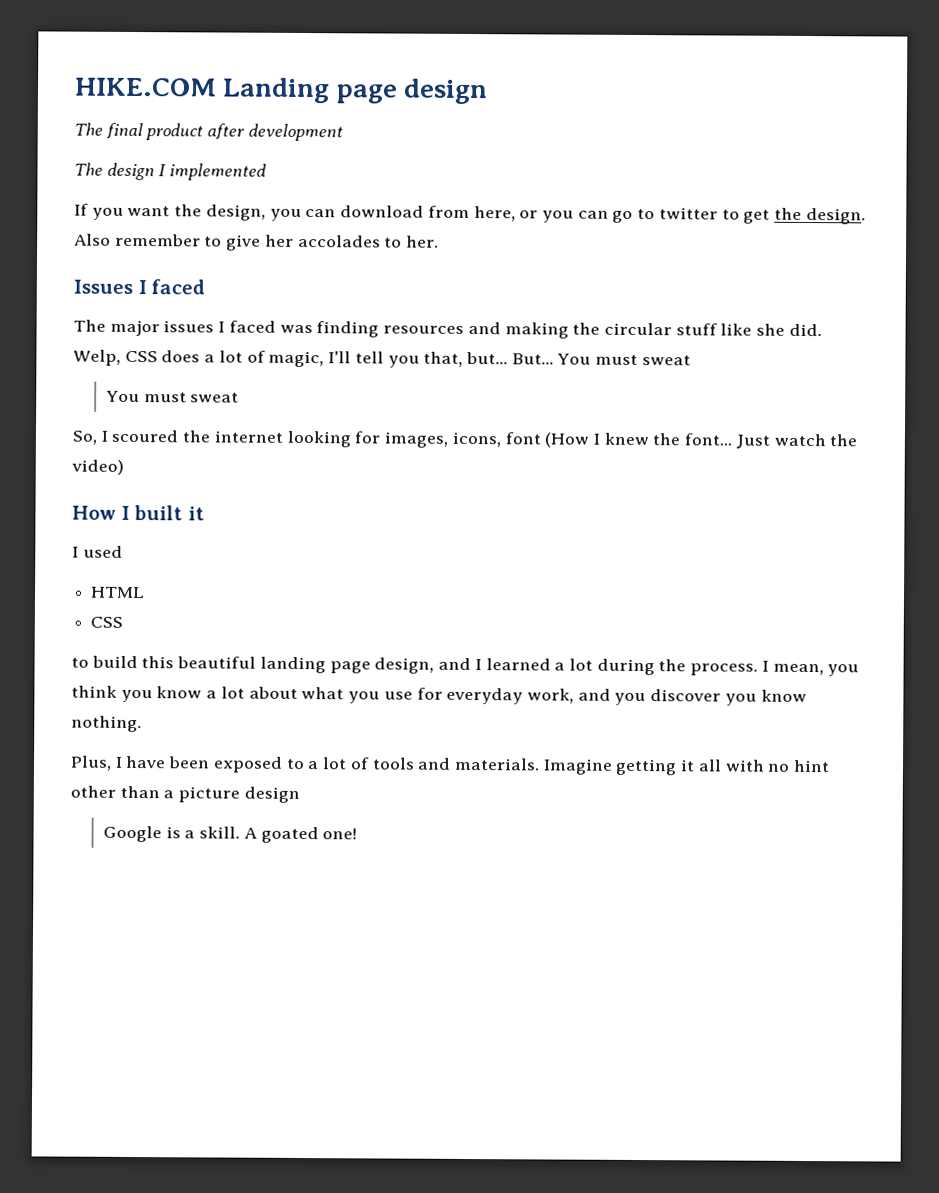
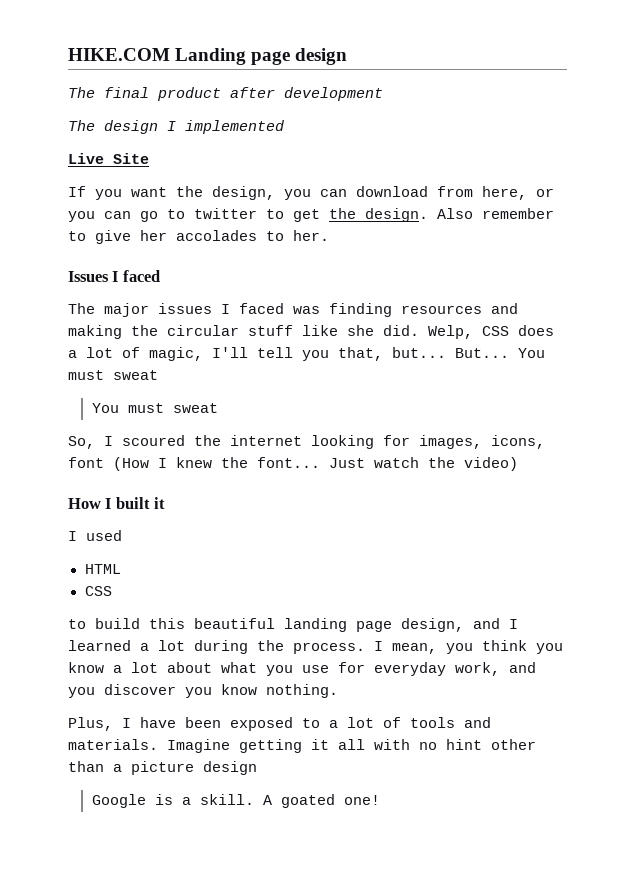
(268, 172) none -> [68,153,149,164] // Live Site

